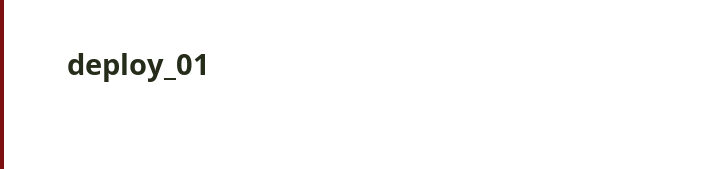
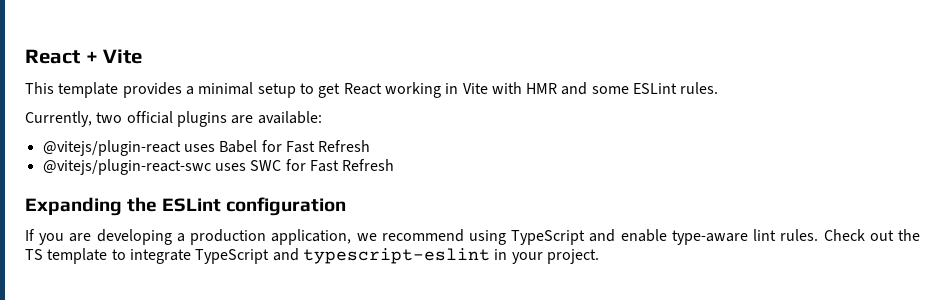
[67,53,210,82] deploy_01 -> [25,49,143,64] [25,82,719,98] [25,111,322,127] [42,140,371,156] [42,159,395,175] [25,197,347,216] [25,229,920,245] [25,248,599,264] React + Vite // This template provides a minimal setup to get React working in Vite with HMR and some ESLint rules. // Currently, two official plugins are available: // @vitejs/plugin-react uses Babel for Fast Refresh // @vitejs/plugin-react-swc uses SWC for Fast Refresh // Expanding the ESLint configuration // If you are developing a production application, we recommend using TypeScript and enable type-aware lint rules. Check out the TS template to integrate TypeScript and typescript-eslint in your project.

